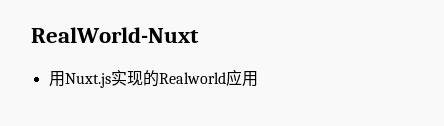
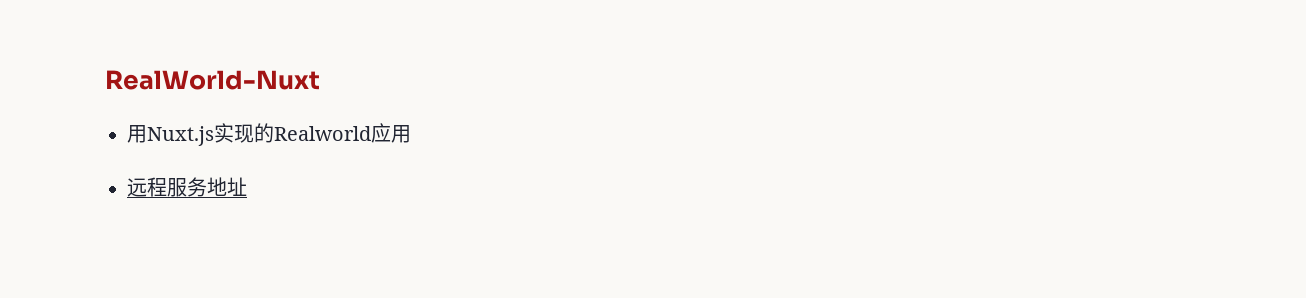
(258, 79) none -> [127,177,247,197] // 远程服务地址

